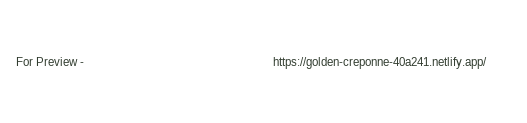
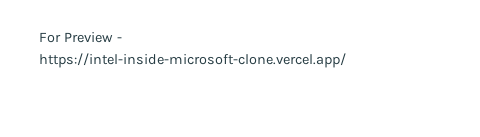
[273,57,487,69] https://golden-creponne-40a241.netlify.app/ -> [39,53,346,68] https://intel-inside-microsoft-clone.vercel.app/

